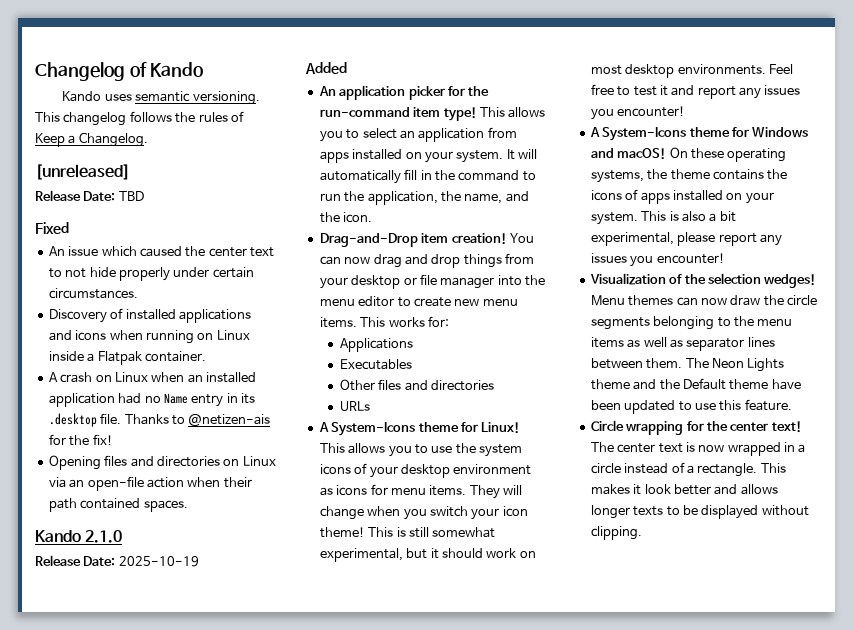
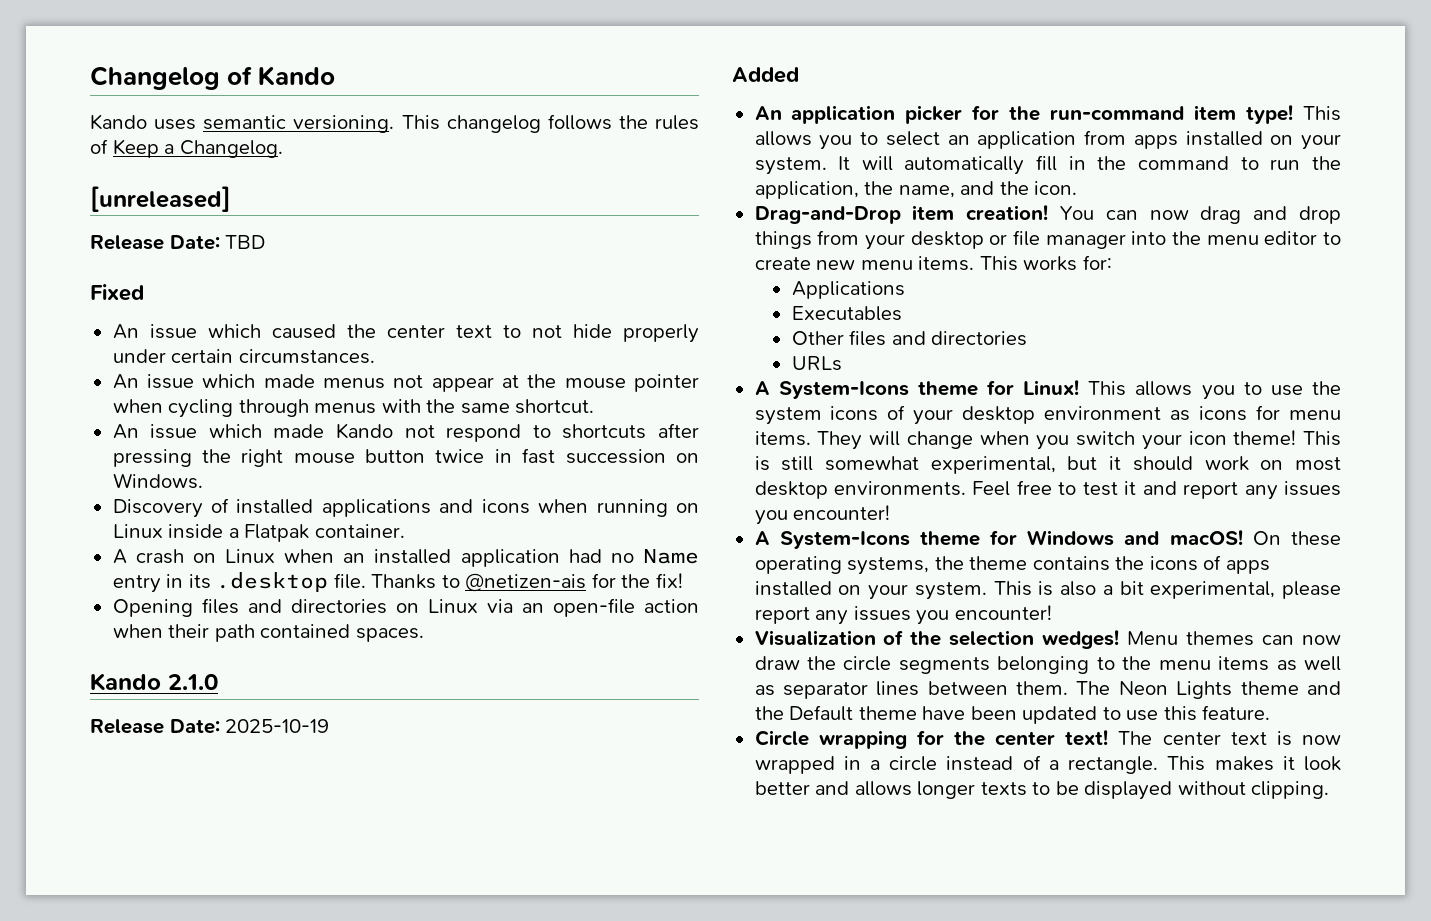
(138, 293) none -> [112,374,700,392] [112,399,595,418] [112,423,699,442] [112,448,699,467] [112,473,203,489] // An issue which made menus not appear at the mouse pointer when cycling through menus with the same shortcut. // An issue which made Kando not respond to shortcuts after pressing the right mouse button twice in fast succession on Windows.

